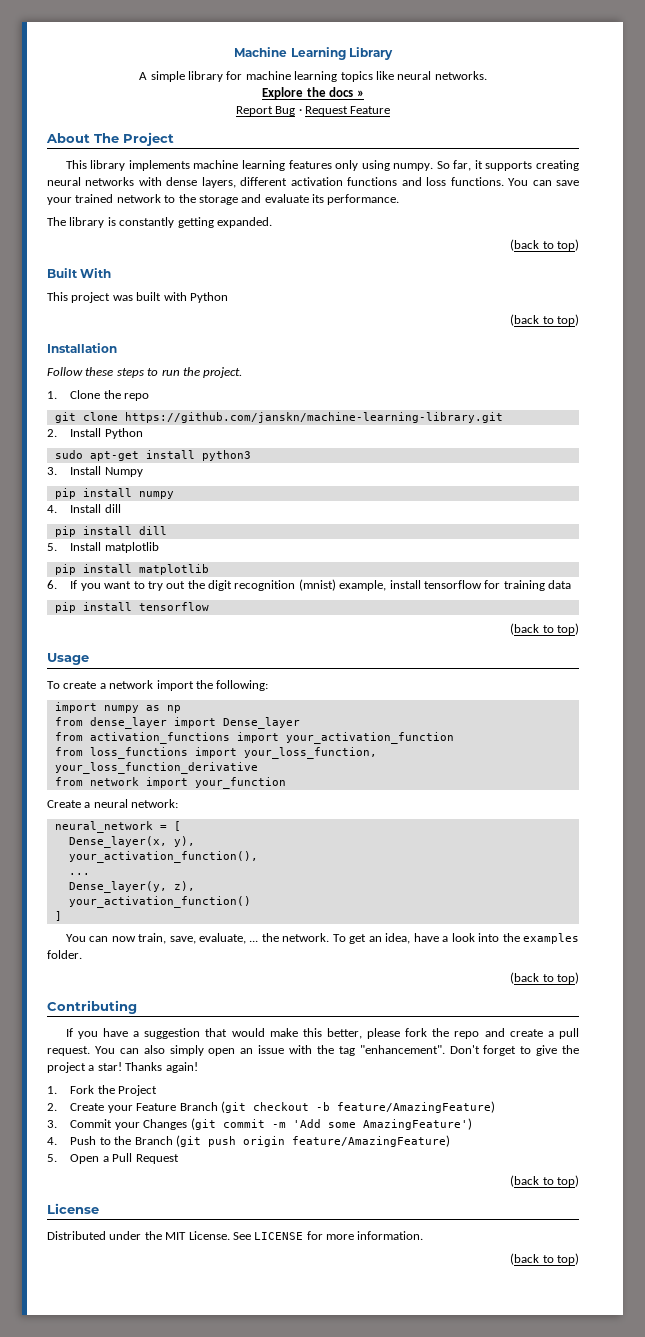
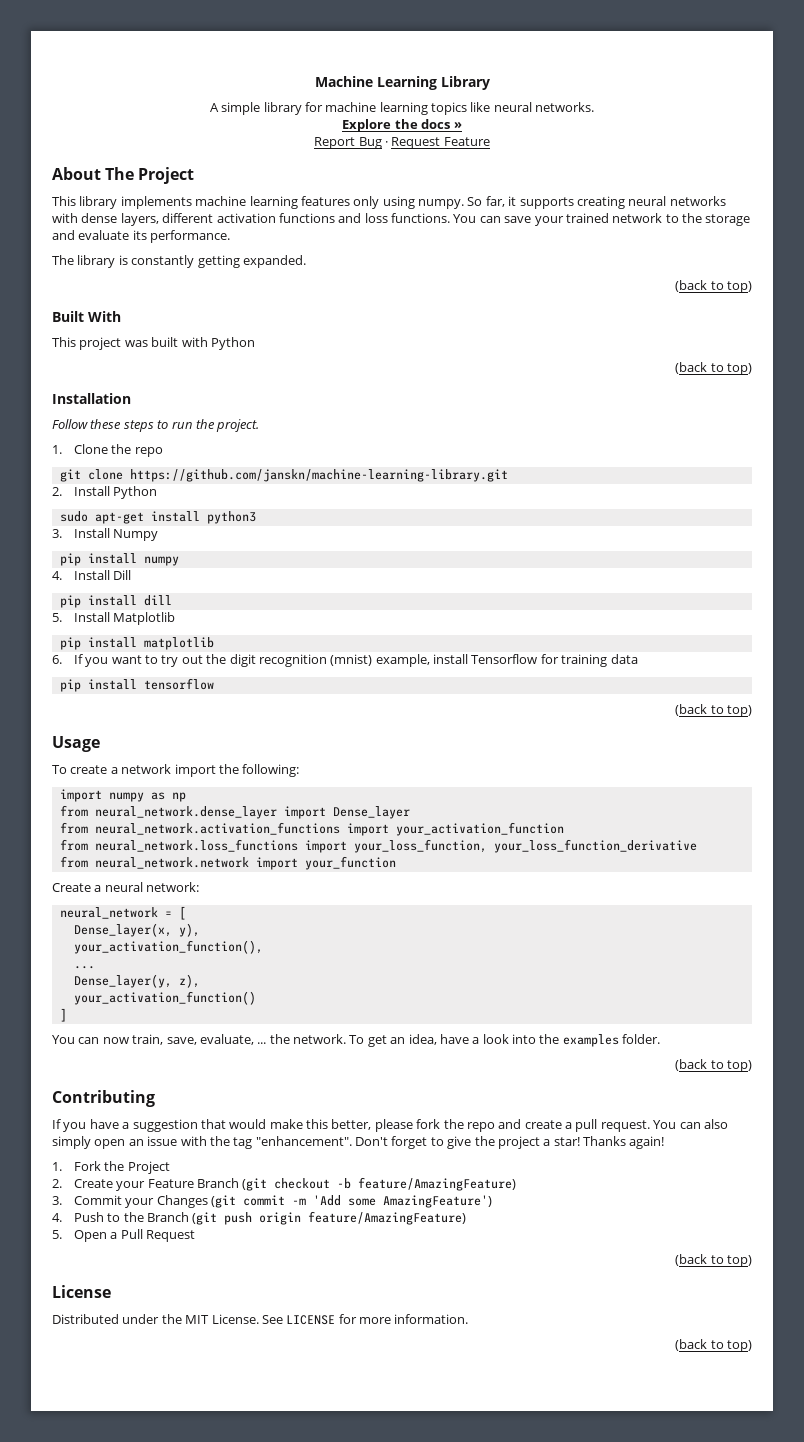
[104,504,121,513] dill -> [113,570,132,580] Dill
[104,542,159,553] matplotlib -> [113,612,176,625] Matplotlib
[423,580,482,589] tensorflow -> [471,654,538,664] Tensorflow
[89,717,167,729] dense_layer -> [94,806,277,819] neural_network.dense_layer
[89,732,230,744] activation_functions -> [94,822,340,835] neural_network.activation_functions
[89,747,188,759] loss_functions -> [94,839,298,852] neural_network.loss_functions
[89,777,139,786] network -> [94,857,249,869] neural_network.network

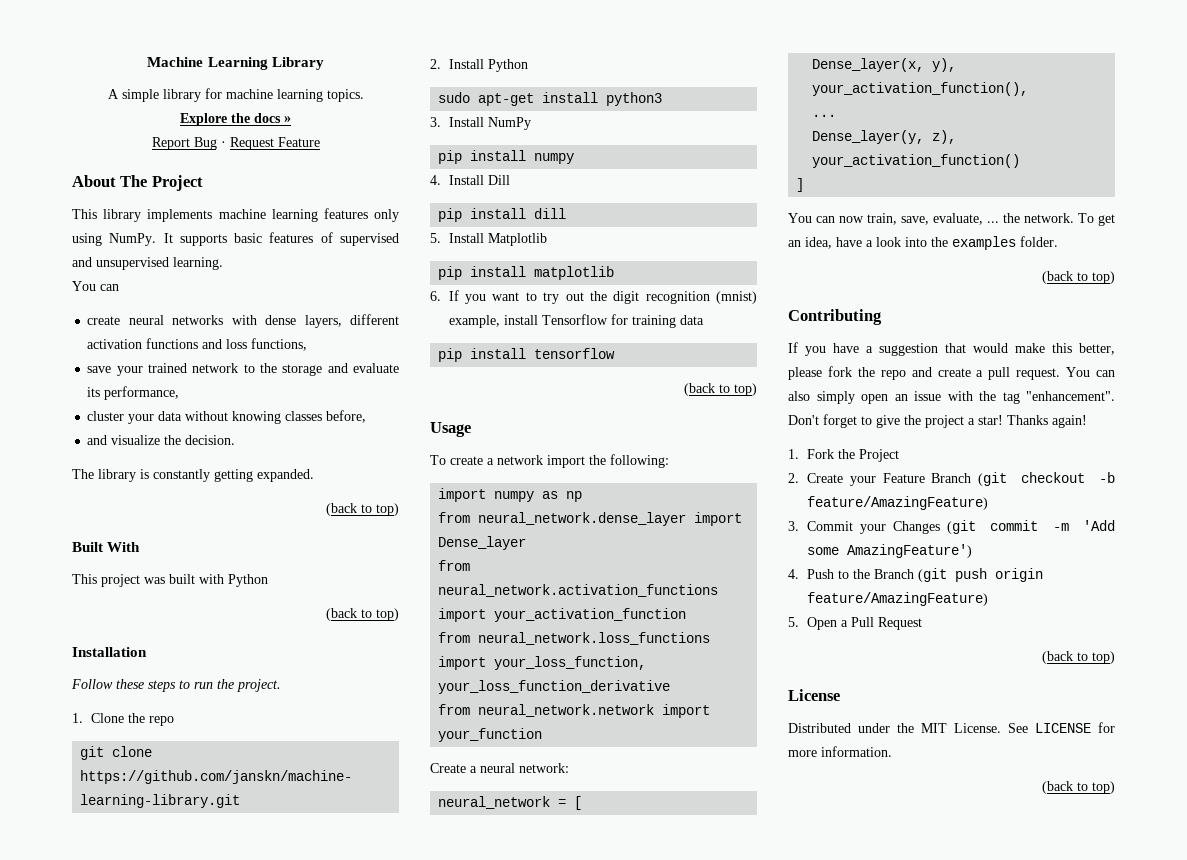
[431,102,595,115] topics like neural networks. -> [326,89,364,102] topics.
[418,196,625,209] numpy. So far, it supports creating -> [109,232,399,246] [72,257,223,270] [72,281,119,291] [87,316,121,325] NumPy. It supports basic features of supervised and unsupervised learning. // You can // create
[391,213,501,223] functions. You can -> [251,338,308,351] functions, //
[150,230,231,243] performance. -> [104,386,180,400] [87,410,367,424] [87,435,236,445] performance, // cluster your data without knowing classes before, // and visualize the decision.
[113,529,159,541] Numpy -> [487,117,531,130] NumPy

